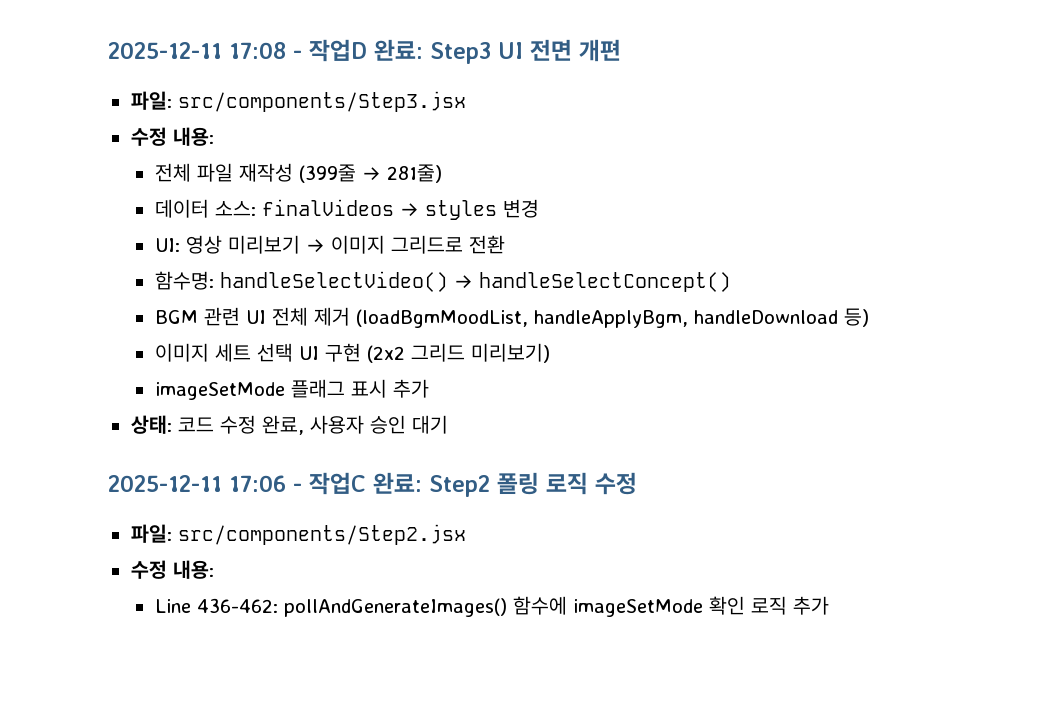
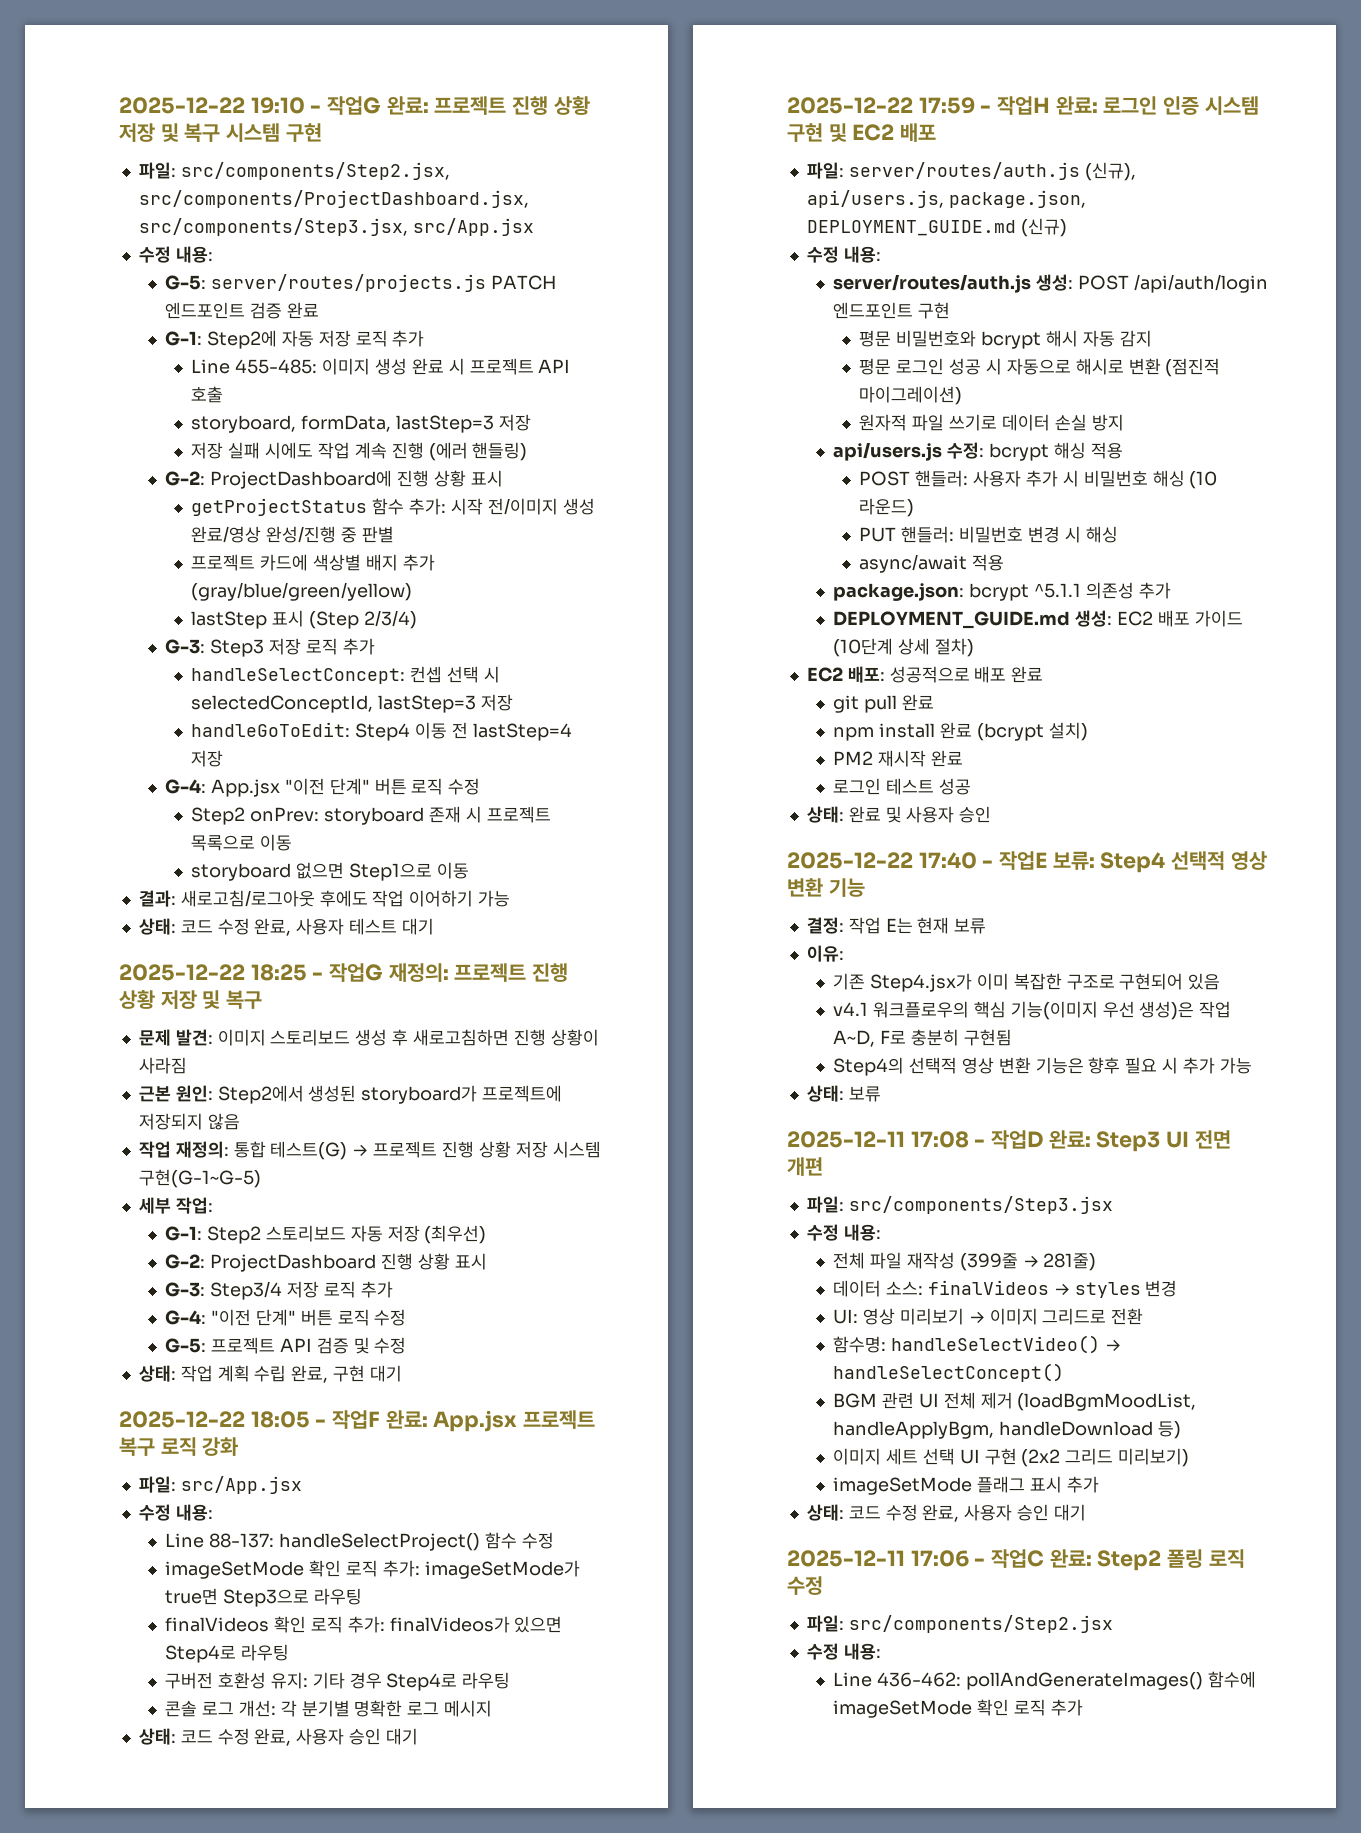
(108, 50) none -> [119,96,590,115] [119,123,322,142] [138,162,450,180] [138,190,529,208] [138,218,534,236] [138,246,213,263] [165,274,556,292] [165,302,319,319] [165,330,425,349] [191,358,571,375] [191,386,224,403] [191,414,531,433] [191,442,528,461] [165,470,503,489] [191,498,595,516] [191,526,394,543] [191,554,435,571] [191,582,413,601] [191,610,417,629] [165,638,375,657] [191,666,500,684] [191,694,514,713] [191,722,572,741] [191,750,224,767] [165,778,481,797] [191,806,551,825] [191,834,293,851] [191,862,469,881] [138,890,511,907] [138,918,434,936] [119,963,569,982] [119,990,263,1009] [138,1029,599,1046] [138,1057,187,1074] [138,1085,563,1104] [138,1113,240,1130] [138,1141,601,1160] [138,1169,261,1188] [138,1197,213,1214] [165,1225,487,1244] [165,1253,487,1272] [165,1281,393,1300] [165,1309,407,1326] [165,1337,407,1354] [138,1365,402,1383] [119,1410,596,1432] [119,1437,239,1456] [138,1476,302,1494] [138,1504,213,1521] [165,1532,554,1551] [165,1560,580,1579] [165,1588,362,1607] [165,1616,563,1633] [165,1644,289,1663] [165,1672,511,1691] [165,1700,493,1717] [138,1728,418,1746] [787,96,1259,115] [787,123,937,142] [806,162,1136,181] [806,190,1086,208] [806,218,1067,237] [806,246,881,263] [833,274,1268,293] [833,302,950,319] [859,330,1152,349] [859,358,1221,377] [859,386,963,405] [859,414,1124,431] [833,442,1123,461] [859,470,1218,489] [859,498,915,517] [859,526,1118,543] [859,554,1005,573] [833,582,1171,601] [833,610,1243,629] [833,638,974,657] [806,666,1044,683] [833,694,934,713] [833,722,1088,741] [833,750,963,767] [833,778,971,795] [806,806,992,823] [787,851,1267,873] [787,878,865,897] [806,917,987,934] [806,945,844,962] [833,973,1221,992] [833,1001,1232,1020] [833,1029,1012,1047] [833,1057,1252,1076] [806,1085,881,1102] 2025-12-22 19:10 - 작업G 완료: 프로젝트 진행 상황 저장 및 복구 시스템 구현 // 파일: src/components/Step2.jsx, src/components/ProjectDashboard.jsx, src/components/Step3.jsx, src/App.jsx // 수정 내용: // G-5: server/routes/projects.js PATCH 엔드포인트 검증 완료 // G-1: Step2에 자동 저장 로직 추가 // Line 455-485: 이미지 생성 완료 시 프로젝트 API 호출 // storyboard, formData, lastStep=3 저장 // 저장 실패 시에도 작업 계속 진행 (에러 핸들링) // G-2: ProjectDashboard에 진행 상황 표시 // getProjectStatus 함수 추가: 시작 전/이미지 생성 완료/영상 완성/진행 중 판별 // 프로젝트 카드에 색상별 배지 추가 (gray/blue/green/yellow) // lastStep 표시 (Step 2/3/4) // G-3: Step3 저장 로직 추가 // handleSelectConcept: 컨셉 선택 시 selectedConceptId, lastStep=3 저장 // handleGoToEdit: Step4 이동 전 lastStep=4 저장 // G-4: App.jsx "이전 단계" 버튼 로직 수정 // Step2 onPrev: storyboard 존재 시 프로젝트 목록으로 이동 // storyboard 없으면 Step1으로 이동 // 결과: 새로고침/로그아웃 후에도 작업 이어하기 가능 // 상태: 코드 수정 완료, 사용자 테스트 대기 // 2025-12-22 18:25 - 작업G 재정의: 프로젝트 진행 상황 저장 및 복구 // 문제 발견: 이미지 스토리보드 생성 후 새로고침하면 진행 상황이 사라짐 // 근본 원인: Step2에서 생성된 storyboard가 프로젝트에 저장되지 않음 // 작업 재정의: 통합 테스트(G) → 프로젝트 진행 상황 저장 시스템 구현(G-1~G-5) // 세부 작업: // G-1: Step2 스토리보드 자동 저장 (최우선) // G-2: ProjectDashboard 진행 상황 표시 // G-3: Step3/4 저장 로직 추가 // G-4: "이전 단계" 버튼 로직 수정 // G-5: 프로젝트 API 검증 및 수정 // 상태: 작업 계획 수립 완료, 구현 대기 // 2025-12-22 18:05 - 작업F 완료: App.jsx 프로젝트 복구 로직 강화 // 파일: src/App.jsx // 수정 내용: // Line 88-137: handleSelectProject() 함수 수정 // imageSetMode 확인 로직 추가: imageSetMode가 true면 Step3으로 라우팅 // finalVideos 확인 로직 추가: finalVideos가 있으면 Step4로 라우팅 // 구버전 호환성 유지: 기타 경우 Step4로 라우팅 // 콘솔 로그 개선: 각 분기별 명확한 로그 메시지 // 상태: 코드 수정 완료, 사용자 승인 대기 // 2025-12-22 17:59 - 작업H 완료: 로그인 인증 시스템 구현 및 EC2 배포 // 파일: server/routes/auth.js (신규), api/users.js, package.json, DEPLOYMENT_GUIDE.md (신규) // 수정 내용: // server/routes/auth.js 생성: POST /api/auth/login 엔드포인트 구현 // 평문 비밀번호와 bcrypt 해시 자동 감지 // 평문 로그인 성공 시 자동으로 해시로 변환 (점진적 마이그레이션) // 원자적 파일 쓰기로 데이터 손실 방지 // api/users.js 수정: bcrypt 해싱 적용 // POST 핸들러: 사용자 추가 시 비밀번호 해싱 (10 라운드) // PUT 핸들러: 비밀번호 변경 시 해싱 // async/await 적용 // package.json: bcrypt ^5.1.1 의존성 추가 // DEPLOYMENT_GUIDE.md 생성: EC2 배포 가이드 (10단계 상세 절차) // EC2 배포: 성공적으로 배포 완료 // git pull 완료 // npm install 완료 (bcrypt 설치) // PM2 재시작 완료 // 로그인 테스트 성공 // 상태: 완료 및 사용자 승인 // 2025-12-22 17:40 - 작업E 보류: Step4 선택적 영상 변환 기능 // 결정: 작업 E는 현재 보류 // 이유: // 기존 Step4.jsx가 이미 복잡한 구조로 구현되어 있음 // v4.1 워크플로우의 핵심 기능(이미지 우선 생성)은 작업 A~D, F로 충분히 구현됨 // Step4의 선택적 영상 변환 기능은 향후 필요 시 추가 가능 // 상태: 보류 //

